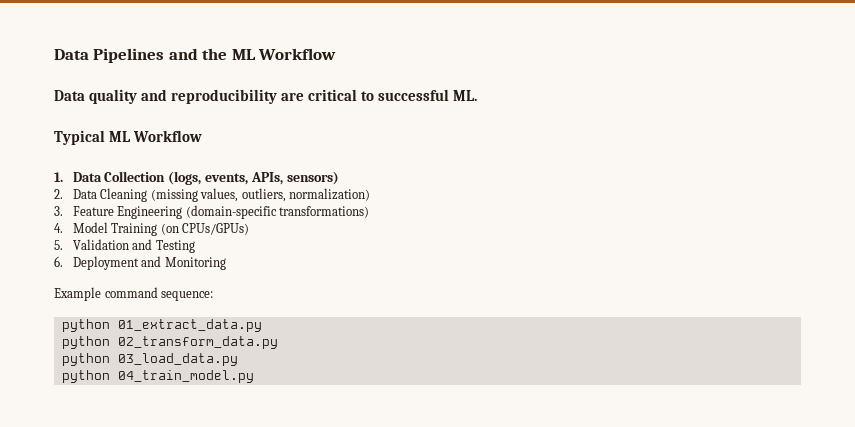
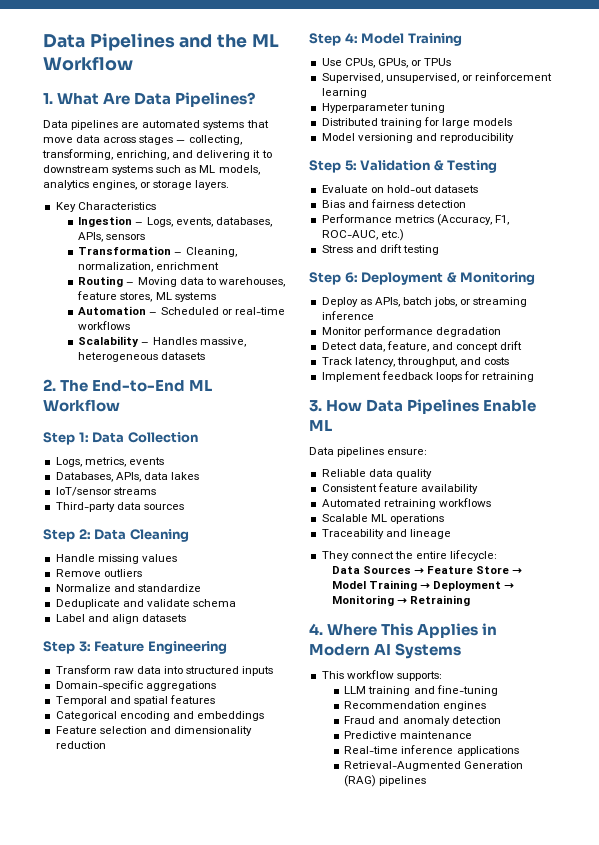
[54,89,478,104] [54,130,203,145] [54,172,63,182] Data quality and reproducibility are critical to successful ML. // Typical ML Workflow // 1. -> [43,92,256,107] [43,120,269,130] [43,135,242,145] [42,149,272,160] [43,165,260,175] [43,180,230,190] [55,202,156,212] [78,216,272,227] [78,232,146,242] [78,246,237,257] [78,262,220,272] [78,276,285,287] [77,291,216,302] [78,306,285,315] [78,321,131,330] [78,336,246,347] [78,352,206,362] [43,379,213,392] [43,399,120,412] [43,432,89,445] 1. What Are Data Pipelines? // Data pipelines are automated systems that move data across stages — collecting, transforming, enriching, and delivering it to downstream systems such as ML models, analytics engines, or storage layers. // Key Characteristics // Ingestion – Logs, events, databases, APIs, sensors // Transformation – Cleaning, normalization, enrichment // Routing – Moving data to warehouses, feature stores, ML systems // Automation – Scheduled or real-time workflows // Scalability – Handles massive, heterogeneous datasets // 2. The End-to-End ML Workflow // Step 1:
[168,171,339,185] [54,188,371,202] [54,205,370,219] [54,222,250,236] [54,239,195,253] [54,256,226,270] [54,287,214,301] [61,319,262,332] [61,336,278,349] [61,353,238,366] [61,370,254,383] (logs, events, APIs, sensors) // 2. Data Cleaning (missing values, outliers, normalization) // 3. Feature Engineering (domain-specific transformations) // 4. Model Training (on CPUs/GPUs) // 5. Validation and Testing // 6. Deployment and Monitoring // Example command sequence: // python 01_extract_data.py // python 02_transform_data.py // python 03_load_data.py // python 04_train_model.py -> [55,457,164,467] [55,472,199,482] [55,487,156,496] [55,502,184,512] [43,529,189,542] [55,554,177,564] [55,569,142,577] [55,584,201,592] [55,599,236,609] [55,614,186,624] [43,641,227,654] [55,665,274,676] [55,680,216,691] [55,695,215,706] [55,711,264,721] [55,726,252,736] [55,741,106,749] [309,33,462,46] [321,58,452,68] [321,72,552,83] [321,88,367,98] [321,103,445,113] [321,117,513,128] [321,133,514,143] [309,160,498,173] [321,185,478,193] [321,199,466,208] [321,214,509,226] [321,229,404,241] [321,244,439,255] [309,272,536,285] [321,297,528,307] [321,311,374,320] [321,326,501,337] [321,341,523,352] [321,357,510,367] [321,371,535,382] [309,399,537,414] [309,420,332,431] [309,447,428,457] [321,469,432,479] [321,483,478,494] [321,498,491,509] [321,514,444,524] [321,529,451,539] [321,550,498,561] [331,566,523,574] [331,580,515,591] [331,595,470,606] [309,623,498,638] [309,643,462,659] [321,670,442,681] [344,685,498,696] [344,701,487,711] [344,716,501,726] [344,731,473,739] [344,745,519,756] [344,761,524,771] [344,775,427,787] // Logs, metrics, events // Databases, APIs, data lakes // IoT/sensor streams // Third-party data sources // Step 2: Data Cleaning // Handle missing values // Remove outliers // Normalize and standardize // Deduplicate and validate schema // Label and align datasets // Step 3: Feature Engineering // Transform raw data into structured inputs // Domain-specific aggregations // Temporal and spatial features // Categorical encoding and embeddings // Feature selection and dimensionality reduction // Step 4: Model Training // Use CPUs, GPUs, or TPUs // Supervised, unsupervised, or reinforcement learning // Hyperparameter tuning // Distributed training for large models // Model versioning and reproducibility // Step 5: Validation & Testing // Evaluate on hold-out datasets // Bias and fairness detection // Performance metrics (Accuracy, F1, ROC-AUC, etc.) // Stress and drift testing // Step 6: Deployment & Monitoring // Deploy as APIs, batch jobs, or streaming inference // Monitor performance degradation // Detect data, feature, and concept drift // Track latency, throughput, and costs // Implement feedback loops for retraining // 3. How Data Pipelines Enable ML // Data pipelines ensure: // Reliable data quality // Consistent feature availability // Automated retraining workflows // Scalable ML operations // Traceability and lineage // They connect the entire lifecycle: // Data Sources → Feature Store → Model Training → Deployment → Monitoring → Retraining // 4. Where This Applies in Modern AI Systems // This workflow supports: // LLM training and fine-tuning // Recommendation engines // Fraud and anomaly detection // Predictive maintenance // Real-time inference applications // Retrieval-Augmented Generation (RAG) pipelines

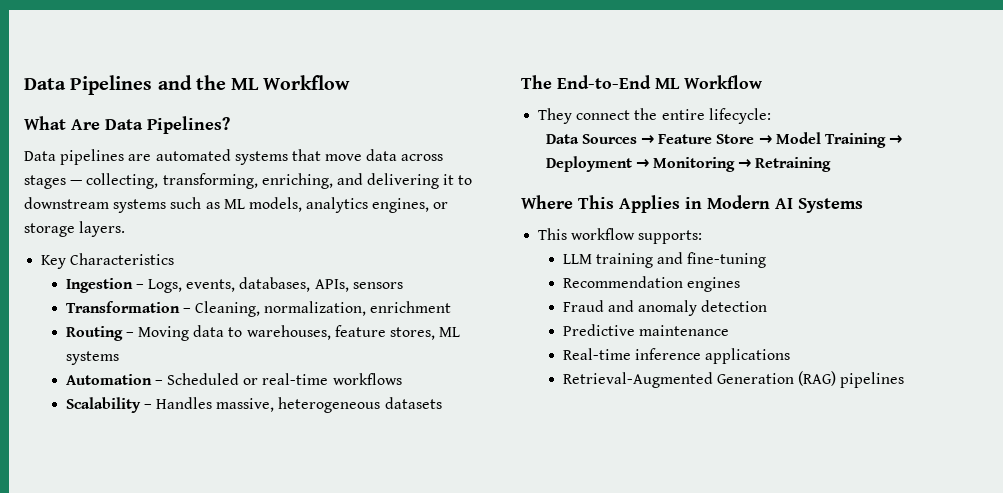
[43,93,53,104] 1. -> (351, 82) none
[43,379,56,391] 2. -> (442, 403) none
[43,432,198,445] [55,457,164,467] [55,472,199,482] [55,487,156,496] [55,502,184,512] [43,529,189,542] [55,554,177,564] [55,569,142,577] [55,584,201,592] [55,599,236,609] [55,614,186,624] [43,641,227,654] [55,665,274,676] [55,680,216,691] [55,695,215,706] [55,711,264,721] [55,726,252,736] [55,741,106,749] [309,33,462,46] [321,58,452,68] [321,72,552,83] [321,88,367,98] [321,103,445,113] [321,117,513,128] [321,133,514,143] [309,160,498,173] [321,185,478,193] [321,199,466,208] [321,214,509,226] [321,229,404,241] [321,244,439,255] [309,272,536,285] [321,297,528,307] [321,311,374,320] [321,326,501,337] [321,341,523,352] [321,357,510,367] [321,371,535,382] [309,399,537,414] [309,420,332,431] [309,447,428,457] [321,469,432,479] [321,483,478,494] [321,498,491,509] [321,514,444,524] [321,529,451,539] // Step 1: Data Collection // Logs, metrics, events // Databases, APIs, data lakes // IoT/sensor streams // Third-party data sources // Step 2: Data Cleaning // Handle missing values // Remove outliers // Normalize and standardize // Deduplicate and validate schema // Label and align datasets // Step 3: Feature Engineering // Transform raw data into structured inputs // Domain-specific aggregations // Temporal and spatial features // Categorical encoding and embeddings // Feature selection and dimensionality reduction // Step 4: Model Training // Use CPUs, GPUs, or TPUs // Supervised, unsupervised, or reinforcement learning // Hyperparameter tuning // Distributed training for large models // Model versioning and reproducibility // Step 5: Validation & Testing // Evaluate on hold-out datasets // Bias and fairness detection // Performance metrics (Accuracy, F1, ROC-AUC, etc.) // Stress and drift testing // Step 6: Deployment & Monitoring // Deploy as APIs, batch jobs, or streaming inference // Monitor performance degradation // Detect data, feature, and concept drift // Track latency, throughput, and costs // Implement feedback loops for retraining // 3. How Data Pipelines Enable ML // Data pipelines ensure: // Reliable data quality // Consistent feature availability // Automated retraining workflows // Scalable ML operations // Traceability and lineage -> (762, 82) none
[309,623,323,635] 4. -> (832, 164) none

